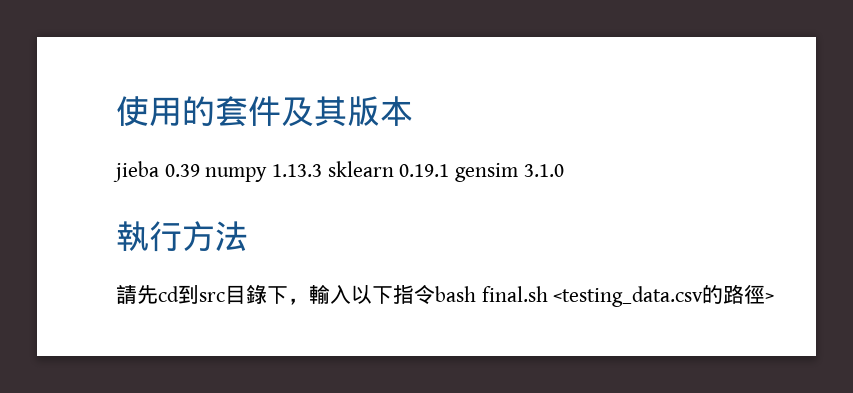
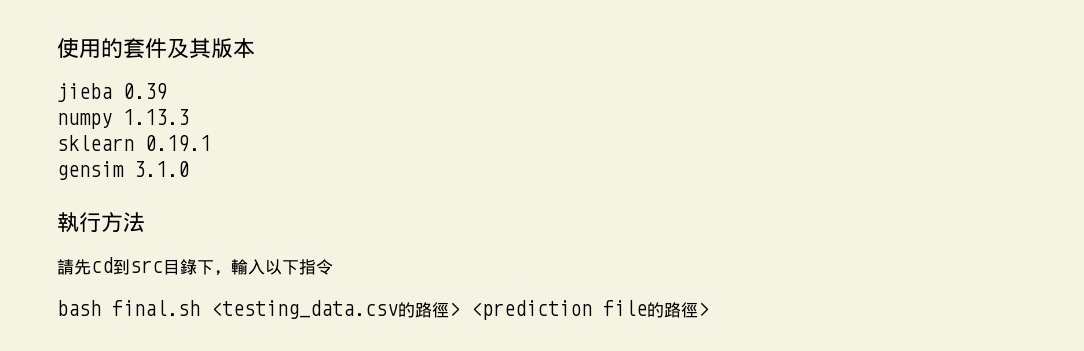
(200, 170) none -> (167, 91) //
(323, 170) none -> (189, 117) //
(450, 170) none -> (211, 143) //
(435, 294) none -> (333, 267) //
(775, 297) none -> [471,300,709,320] <prediction file的路徑>

